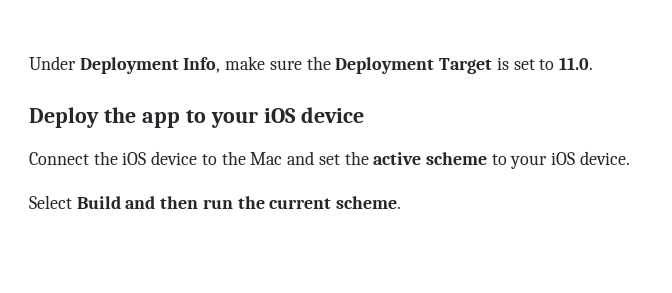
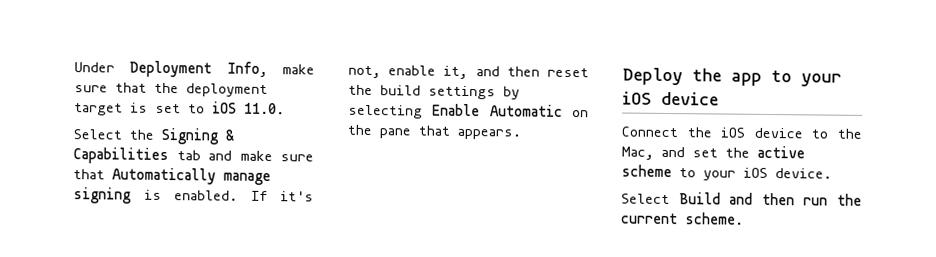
[306,56,493,74] the Deployment Target -> [115,82,268,98] [74,103,123,116] that the deployment target
(555, 64) none -> [212,101,237,114] iOS
(593, 63) none -> [73,127,234,145] [73,147,314,165] [73,167,271,186] [73,187,314,204] [348,65,589,80] [348,84,520,100] [348,103,589,119] [347,124,521,140] // Select the Signing & Capabilities tab and make sure that Automatically manage signing is enabled. If it's not, enable it, and then reset the build settings by selecting Enable Automatic on the pane that appears.
[250,152,283,165] Mac -> [621,146,654,160] Mac,

